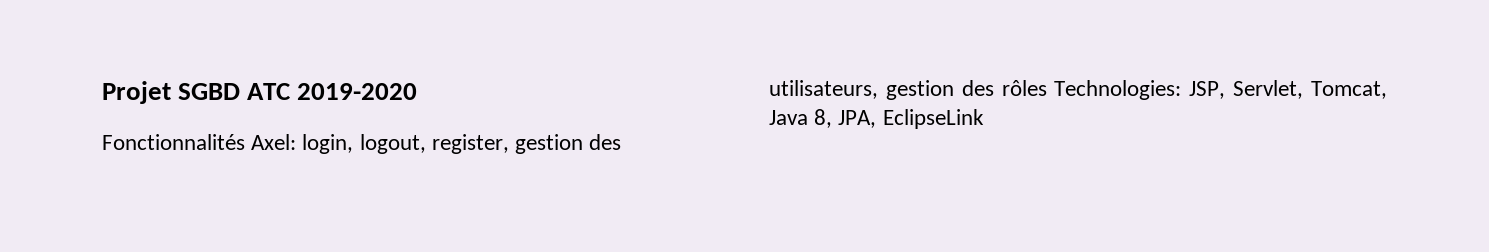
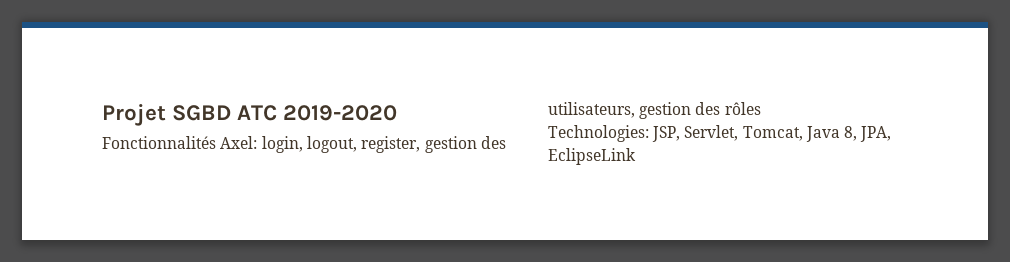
(1047, 88) none -> (761, 108) //

